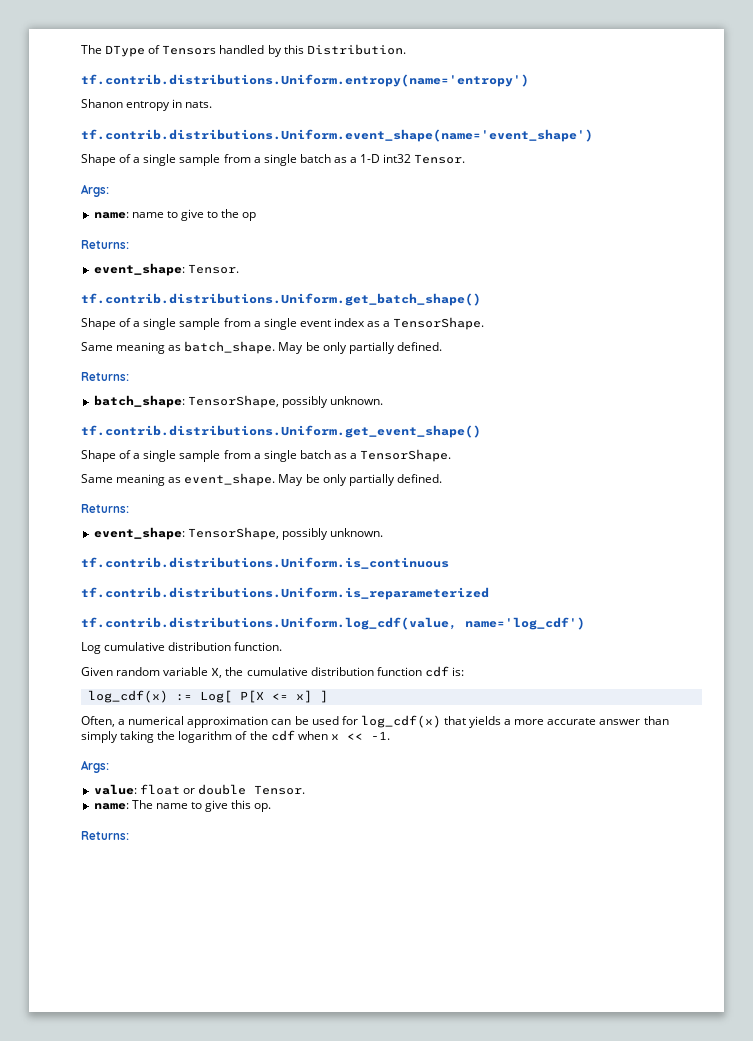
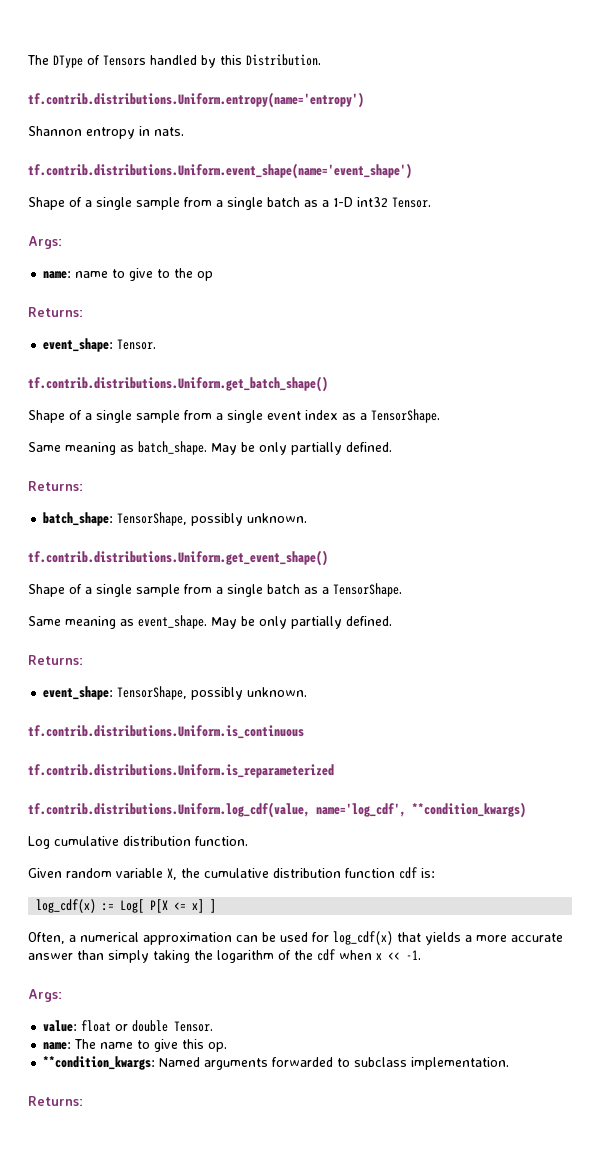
[81,99,123,108] Shanon -> [28,126,82,136] Shannon
[465,617,585,630] name='log_cdf') -> [316,802,526,818] name='log_cdf', **condition_kwargs)
(272, 807) none -> [43,1056,510,1070] // **condition_kwargs: Named arguments forwarded to subclass implementation.

